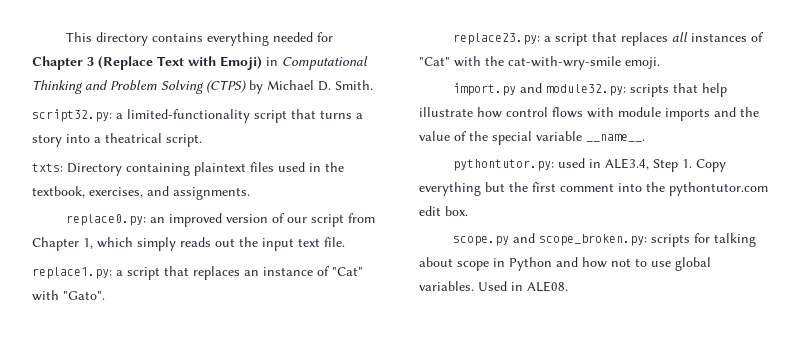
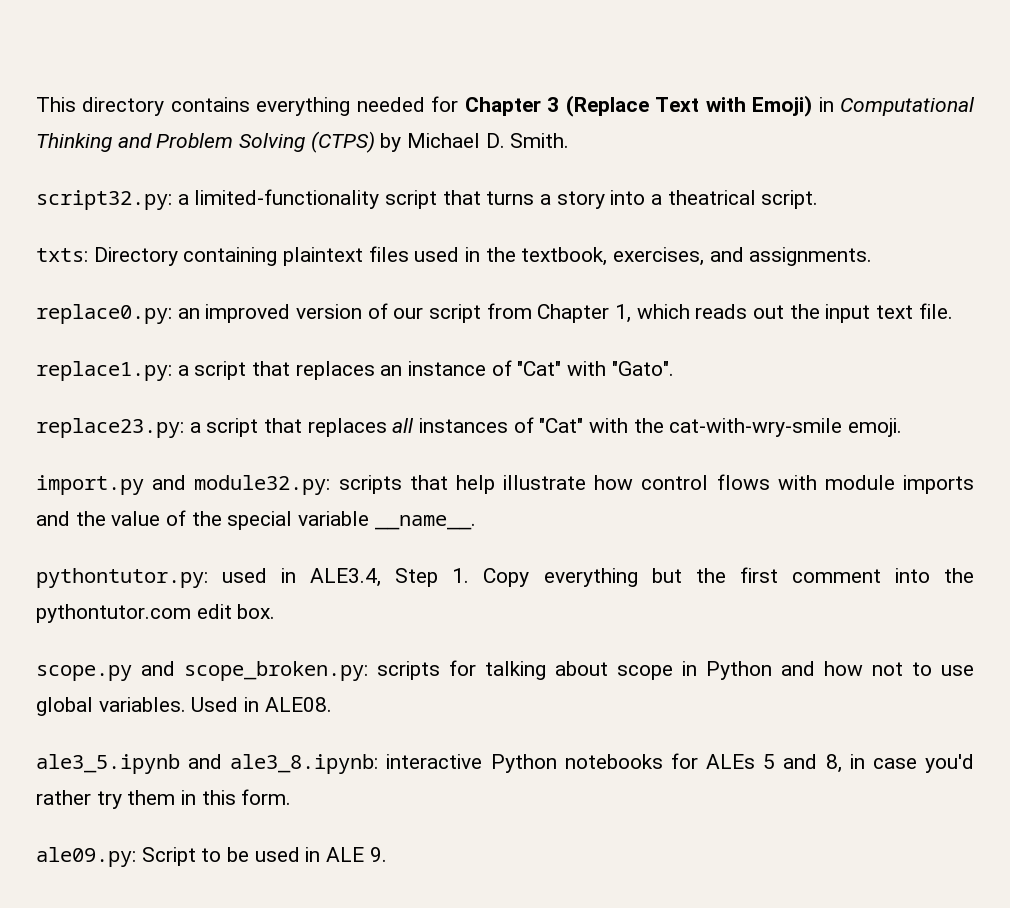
[137,237,176,251] simply -> (690, 311) none
(568, 286) none -> [36,753,975,774] [36,789,292,809] [36,847,387,867] // ale3_5.ipynb and ale3_8.ipynb: interactive Python notebooks for ALEs 5 and 8, in case you'd rather try them in this form. // ale09.py: Script to be used in ALE 9.

